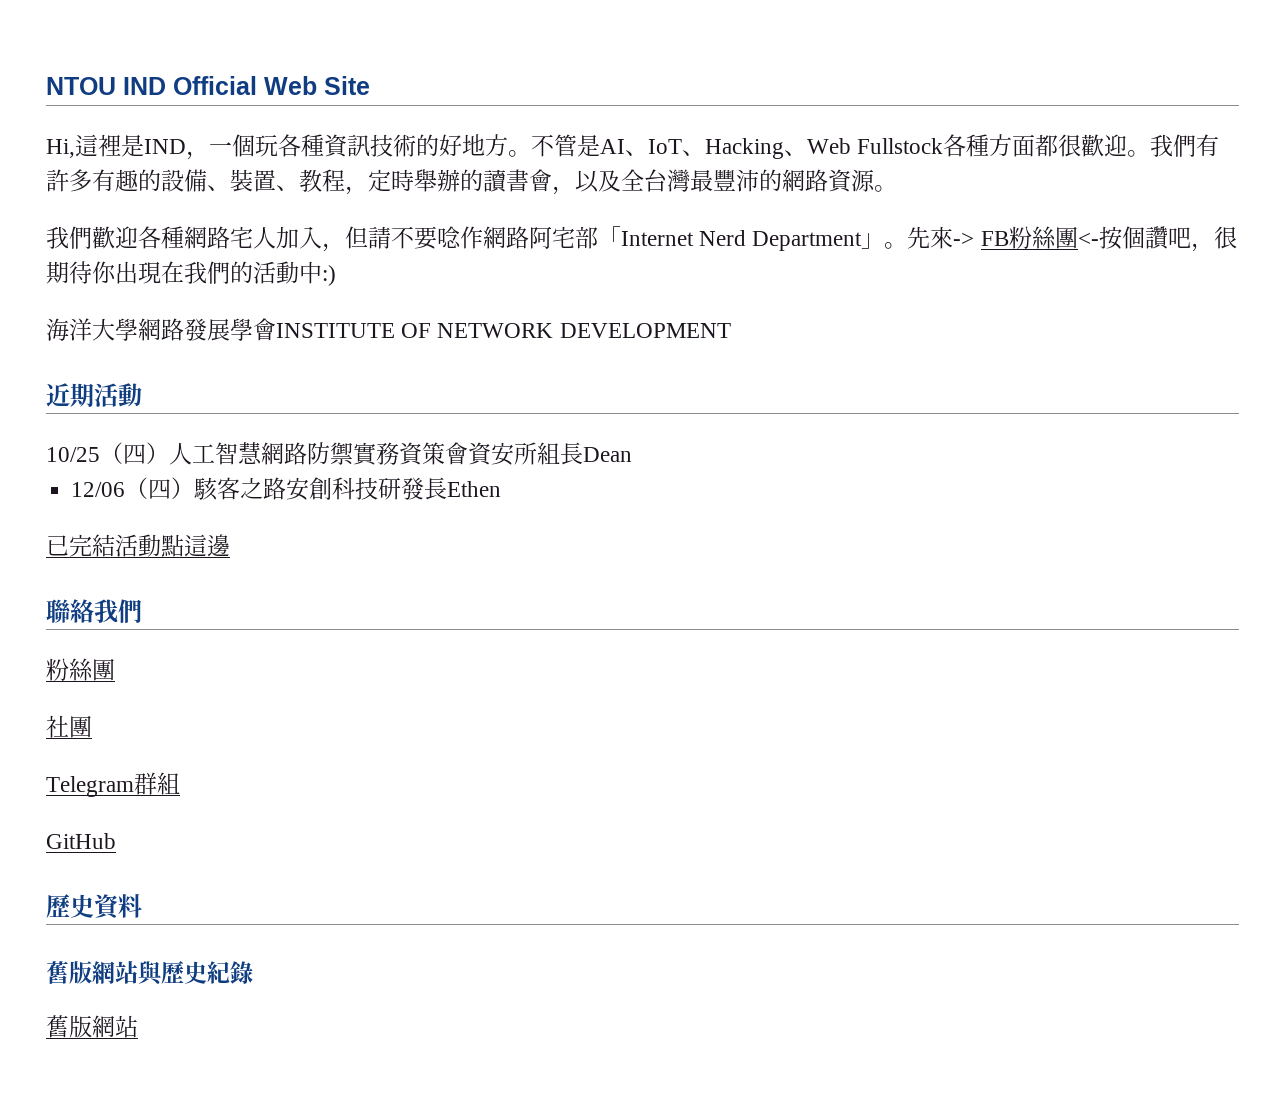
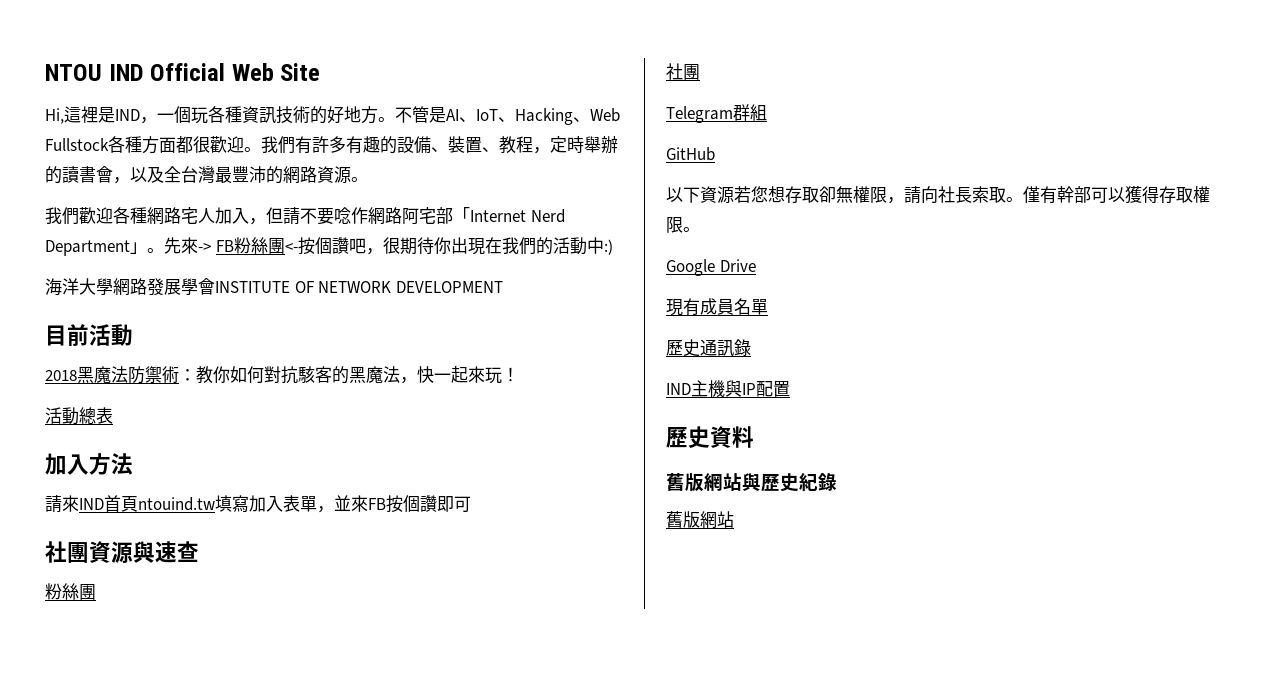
[46,383,94,407] 近期 -> [45,324,89,346] 目前
[46,442,632,466] [71,477,502,501] [46,534,230,557] [46,599,142,623] 10/25（四）人工智慧網路防禦實務資策會資安所組長Dean // 12/06（四）駭客之路安創科技研發長Ethen // 已完結活動點這邊 // 聯絡我們 -> [45,366,519,384] [45,407,113,425] [45,453,133,475] [45,495,471,513] [45,541,199,564] 2018黑魔法防禦術：教你如何對抗駭客的黑魔法，快一起來玩！ // 活動總表 // 加入方法 // 請來IND首頁ntouind.tw填寫加入表單，並來FB按個讚即可 // 社團資源與速查
(116, 841) none -> [666,186,1210,204] [666,216,700,233] [666,259,756,276] [666,298,768,316] [666,339,751,357] [666,380,790,397] // 以下資源若您想存取卻無權限，請向社長索取。僅有幹部可以獲得存取權限。 // Google Drive // 現有成員名單 // 歷史通訊錄 // IND主機與IP配置

